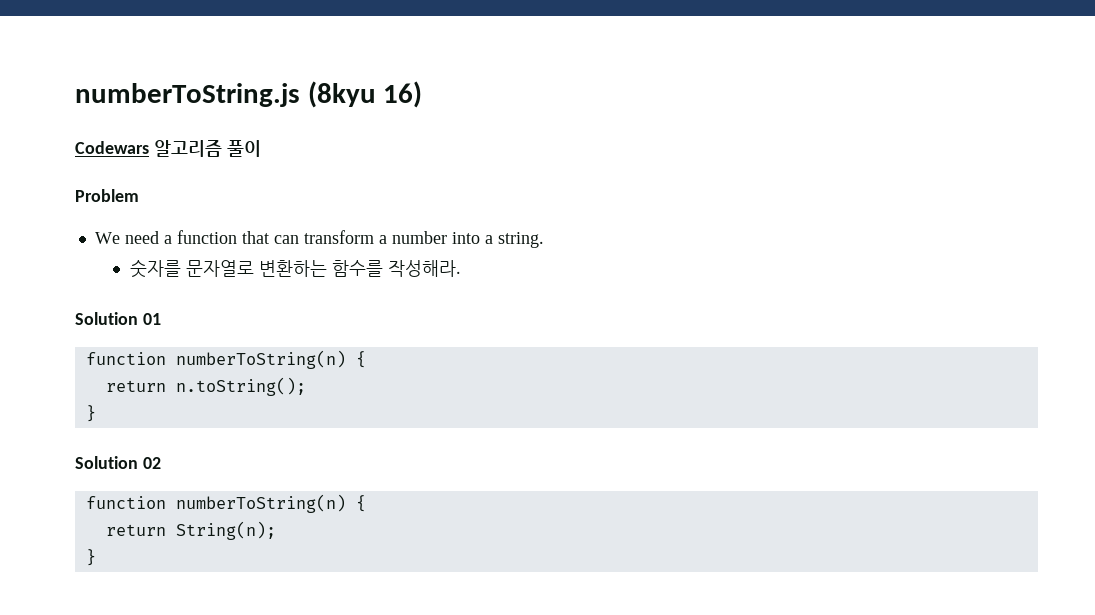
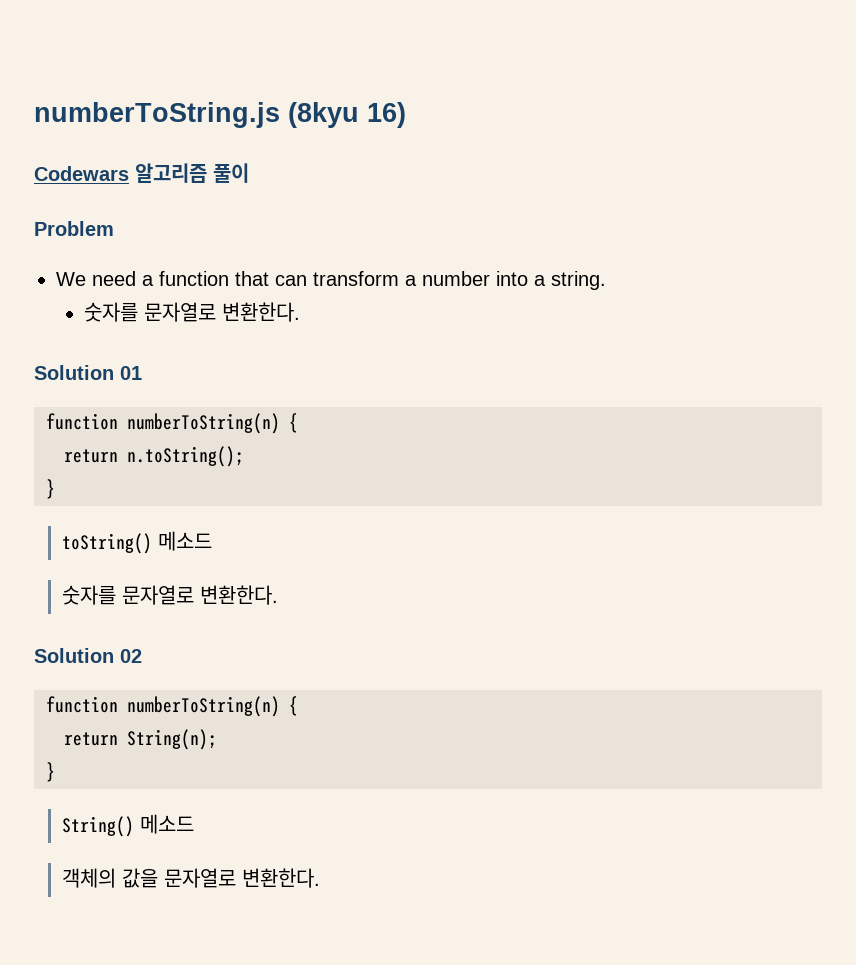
[258,260,461,277] 변환하는 함수를 작성해라. -> [221,302,300,322] 변환한다.
(96, 413) none -> [61,531,212,554] [61,585,278,605] // toString() 메소드 // 숫자를 문자열로 변환한다.
(96, 557) none -> [61,814,194,837] [61,868,320,888] // String() 메소드 // 객체의 값을 문자열로 변환한다.

